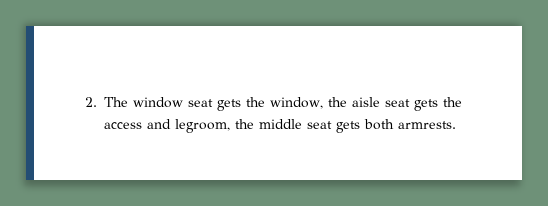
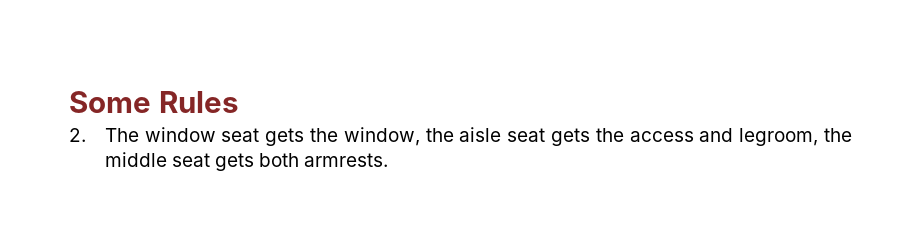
(85, 102) none -> [69,91,239,113] Some Rules //

